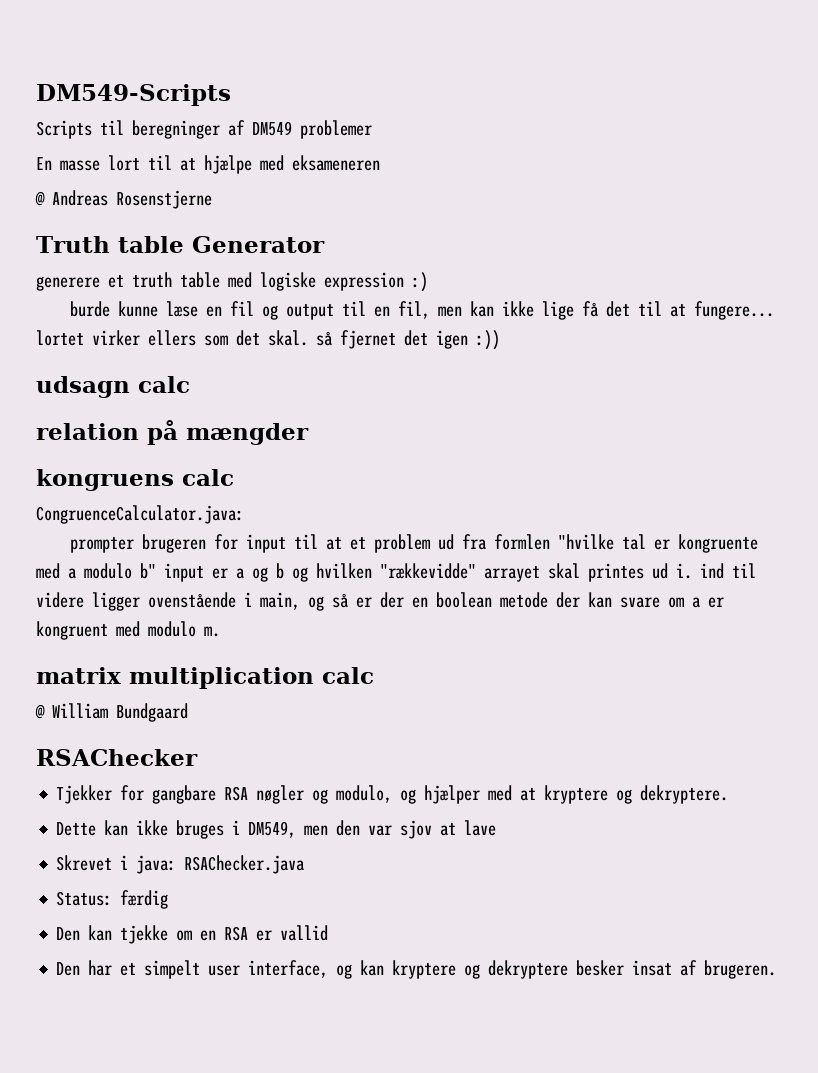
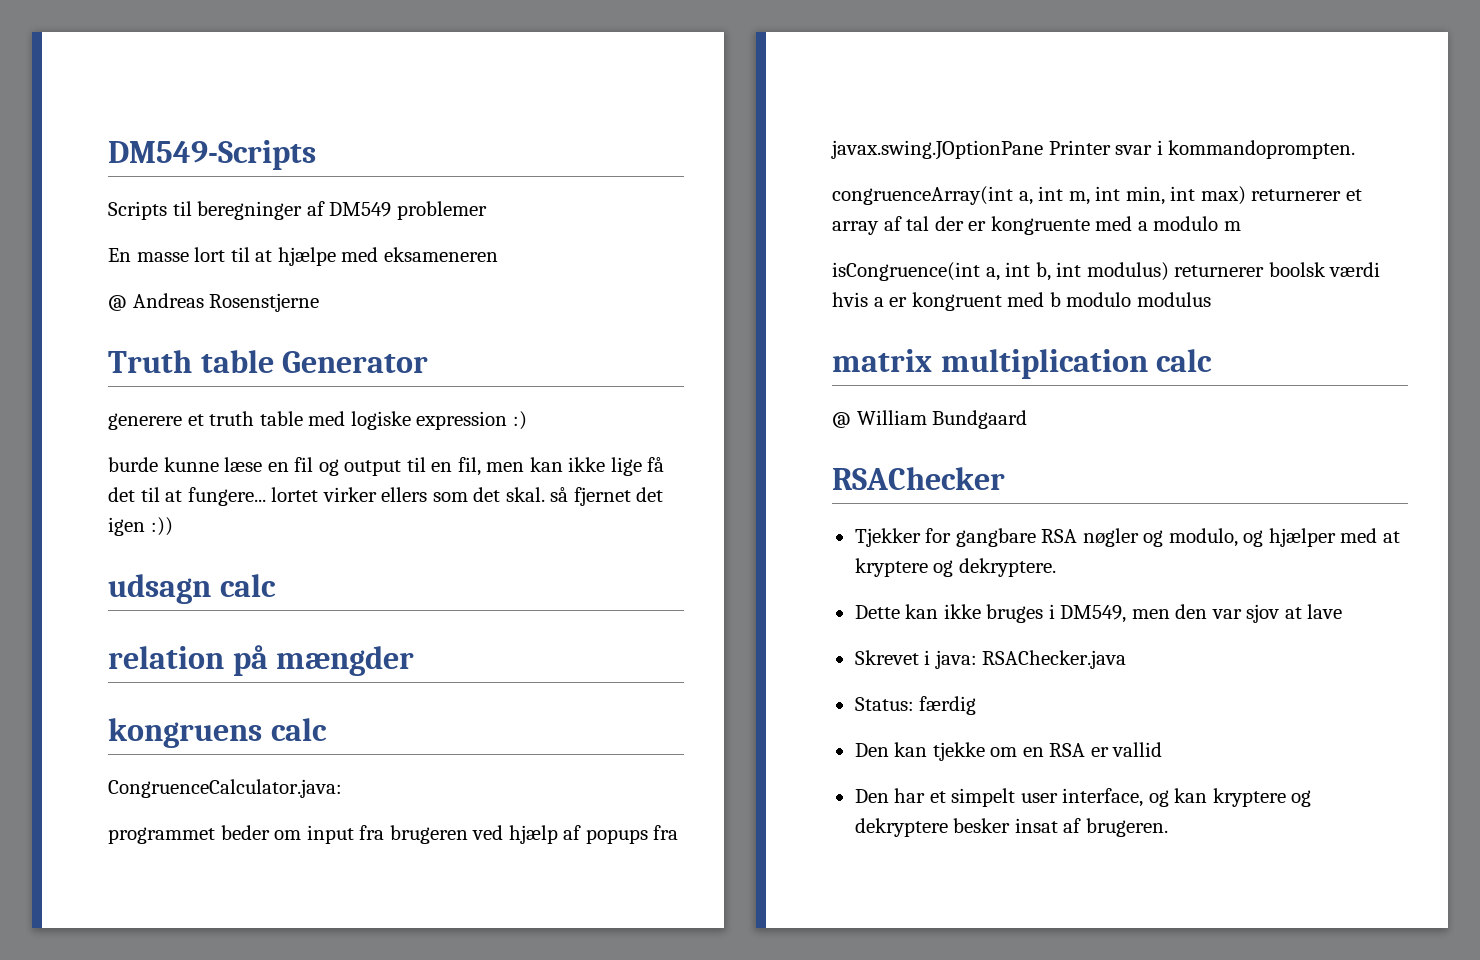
[70,534,647,553] prompter brugeren for input til at et problem ud fra formlen "hvilke tal -> [108,825,679,844] [831,140,1356,160] [832,186,1362,205] [832,216,964,235] programmet beder om input fra brugeren ved hjælp af popups fra javax.swing.JOptionPane Printer svar i kommandoprompten. // congruenceArray(int a, int m, int min, int max) returnerer et array af tal der
[140,563,756,582] [36,592,684,611] b" input er a og b og hvilken "rækkevidde" arrayet skal printes ud i. ind til videre ligger ovenstående i main, og så er der en boolean metode der kan svare om -> [1223,221,1241,231] [832,262,1381,281] [832,292,868,307] m // isCongruence(int a, int b, int modulus) returnerer boolsk værdi hvis
[148,621,220,637] modulo m. -> [1049,292,1211,307] b modulo modulus

